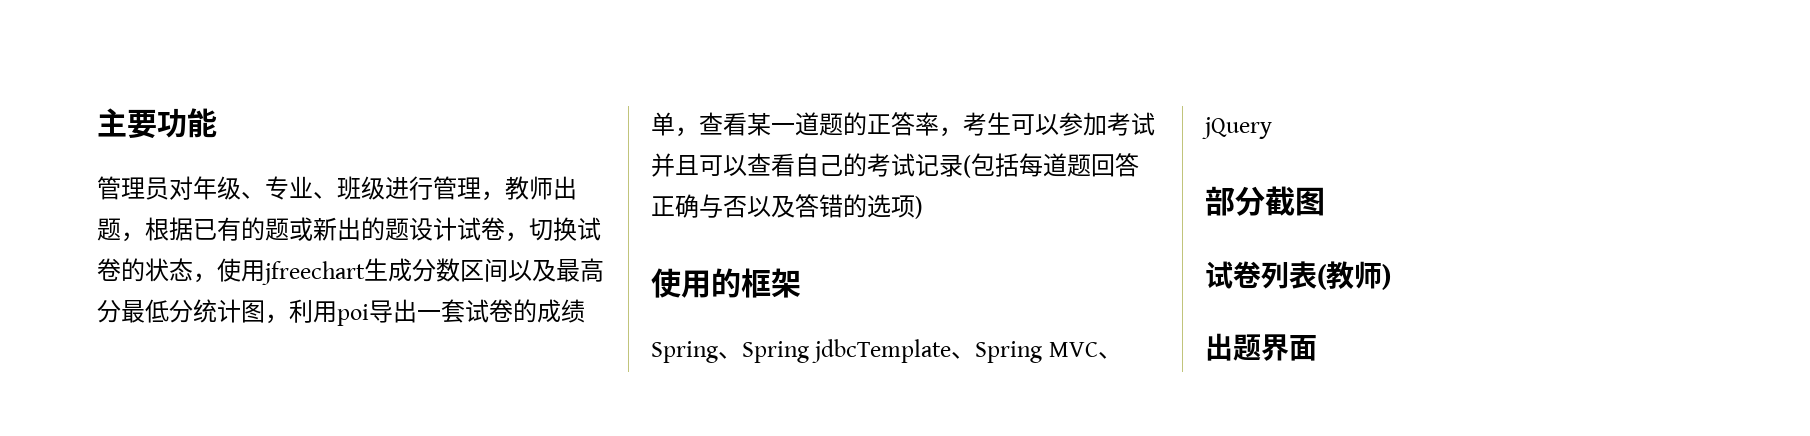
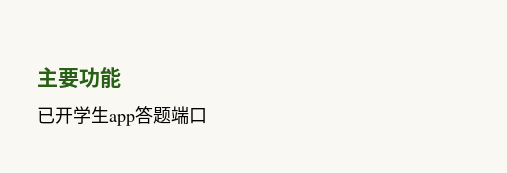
[97,176,577,201] [97,217,601,242] [97,258,604,285] [97,299,585,326] [651,112,1155,137] [651,153,1139,178] [651,194,923,219] [651,268,801,298] [651,339,1122,363] [1202,117,1272,139] [1205,186,1325,216] [1205,261,1391,290] [1205,333,1317,361] 管理员对年级、专业、班级进行管理，教师出题，根据已有的题或新出的题设计试卷，切换试卷的状态，使用jfreechart生成分数区间以及最高分最低分统计图，利用poi导出一套试卷的成绩单，查看某一道题的正答率，考生可以参加考试并且可以查看自己的考试记录(包括每道题回答正确与否以及答错的选项) // 使用的框架 // Spring、Spring jdbcTemplate、Spring MVC、jQuery // 部分截图 // 试卷列表(教师) // 出题界面 -> [37,106,207,126] 已开学生app答题端口

